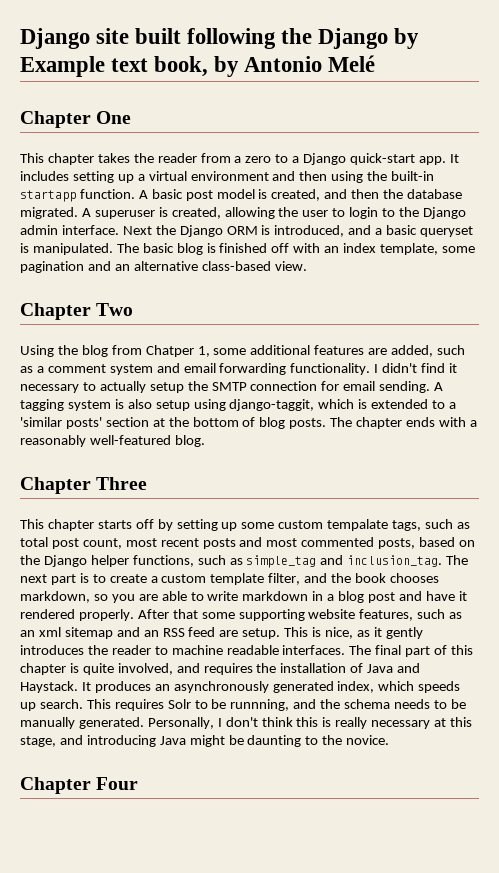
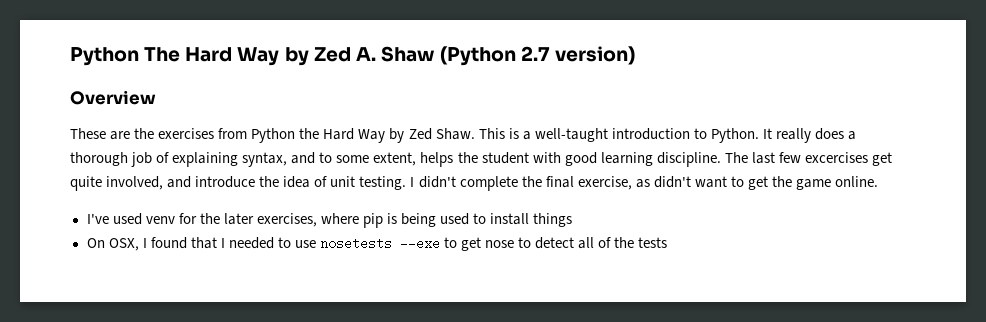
[20,28,420,49] [20,55,376,77] [20,111,132,128] [20,153,459,165] [20,171,435,183] [20,189,463,202] [20,207,466,219] [20,225,474,237] [20,243,475,255] [20,261,307,273] [20,303,134,320] [20,345,466,357] [20,363,458,375] [20,381,444,393] [20,399,457,411] [20,417,477,429] [20,435,205,447] [20,477,148,494] [20,519,470,531] [20,537,476,549] [20,555,469,568] [20,573,439,585] [20,591,467,603] [20,609,463,621] [20,627,423,639] [20,645,474,657] [20,663,421,675] [20,681,461,693] [20,699,466,711] [20,717,473,729] [20,735,390,747] [20,777,139,794] Django site built following the Django by Example text book, by Antonio Melé // Chapter One // This chapter takes the reader from a zero to a Django quick-start app. It includes setting up a virtual environment and then using the built-in startapp function. A basic post model is created, and then the database migrated. A superuser is created, allowing the user to login to the Django admin interface. Next the Django ORM is introduced, and a basic queryset is manipulated. The basic blog is finished off with an index template, some pagination and an alternative class-based view. // Chapter Two // Using the blog from Chatper 1, some additional features are added, such as a comment system and email forwarding functionality. I didn't find it necessary to actually setup the SMTP connection for email sending. A tagging system is also setup using django-taggit, which is extended to a 'similar posts' section at the bottom of blog posts. The chapter ends with a reasonably well-featured blog. // Chapter Three // This chapter starts off by setting up some custom tempalate tags, such as total post count, most recent posts and most commented posts, based on the Django helper functions, such as simple_tag and inclusion_tag. The next part is to create a custom template filter, and the book chooses markdown, so you are able to write markdown in a blog post and have it rendered properly. After that some supporting website features, such as an xml sitemap and an RSS feed are setup. This is nice, as it gently introduces the reader to machine readable interfaces. The final part of this chapter is quite involved, and requires the installation of Java and Haystack. It produces an asynchronously generated index, which speeds up search. This requires Solr to be runnning, and the schema needs to be manually generated. Personally, I don't think this is really necessary at this stage, and introducing Java might be daunting to the novice. // Chapter Four -> [70,46,636,66] [70,90,156,105] [70,128,857,143] [70,152,892,167] [70,176,879,191] [86,213,573,228] [86,237,668,251] Python The Hard Way by Zed A. Shaw (Python 2.7 version) // Overview // These are the exercises from Python the Hard Way by Zed Shaw. This is a well-taught introduction to Python. It really does a thorough job of explaining syntax, and to some extent, helps the student with good learning discipline. The last few excercises get quite involved, and introduce the idea of unit testing. I didn't complete the final exercise, as didn't want to get the game online. // I've used venv for the later exercises, where pip is being used to install things // On OSX, I found that I needed to use nosetests --exe to get nose to detect all of the tests

